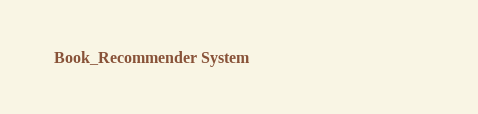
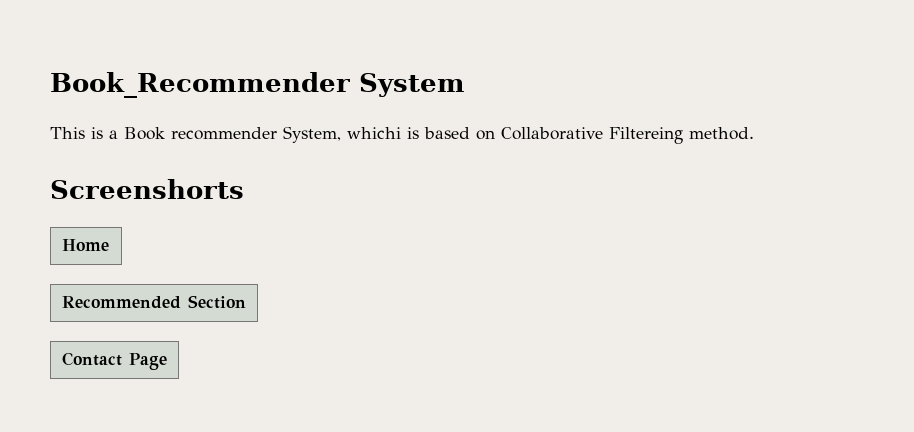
(251, 59) none -> [50,126,754,144] [50,179,244,199] [61,239,109,251] [61,295,246,309] [61,352,167,370] // This is a Book recommender System, whichi is based on Collaborative Filtereing method. // Screenshorts // Home // Recommended Section // Contact Page

